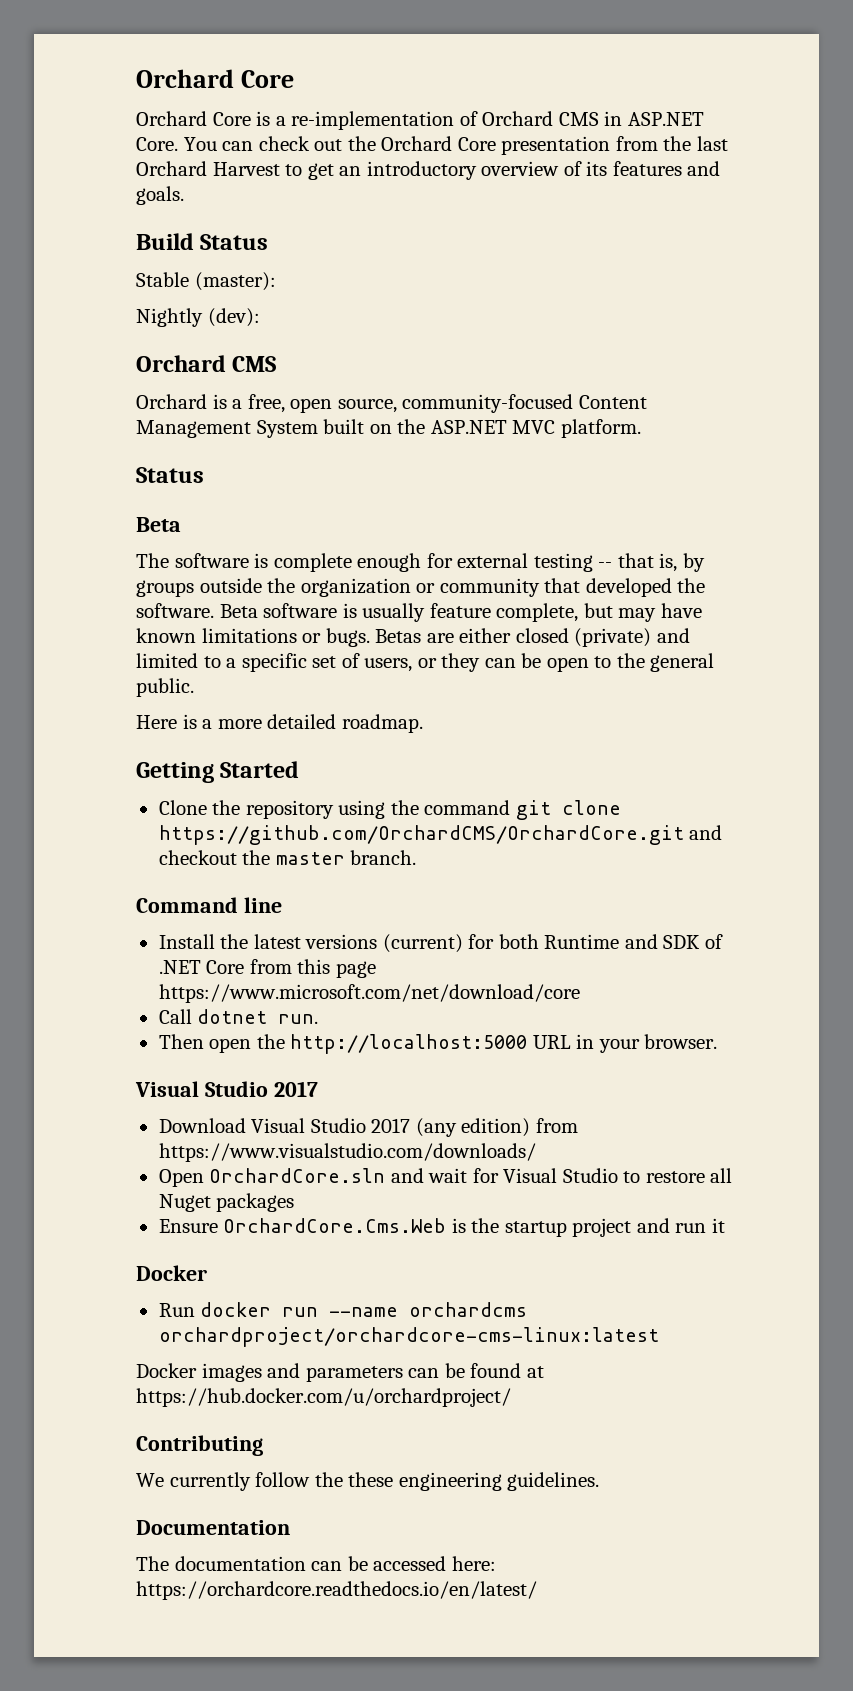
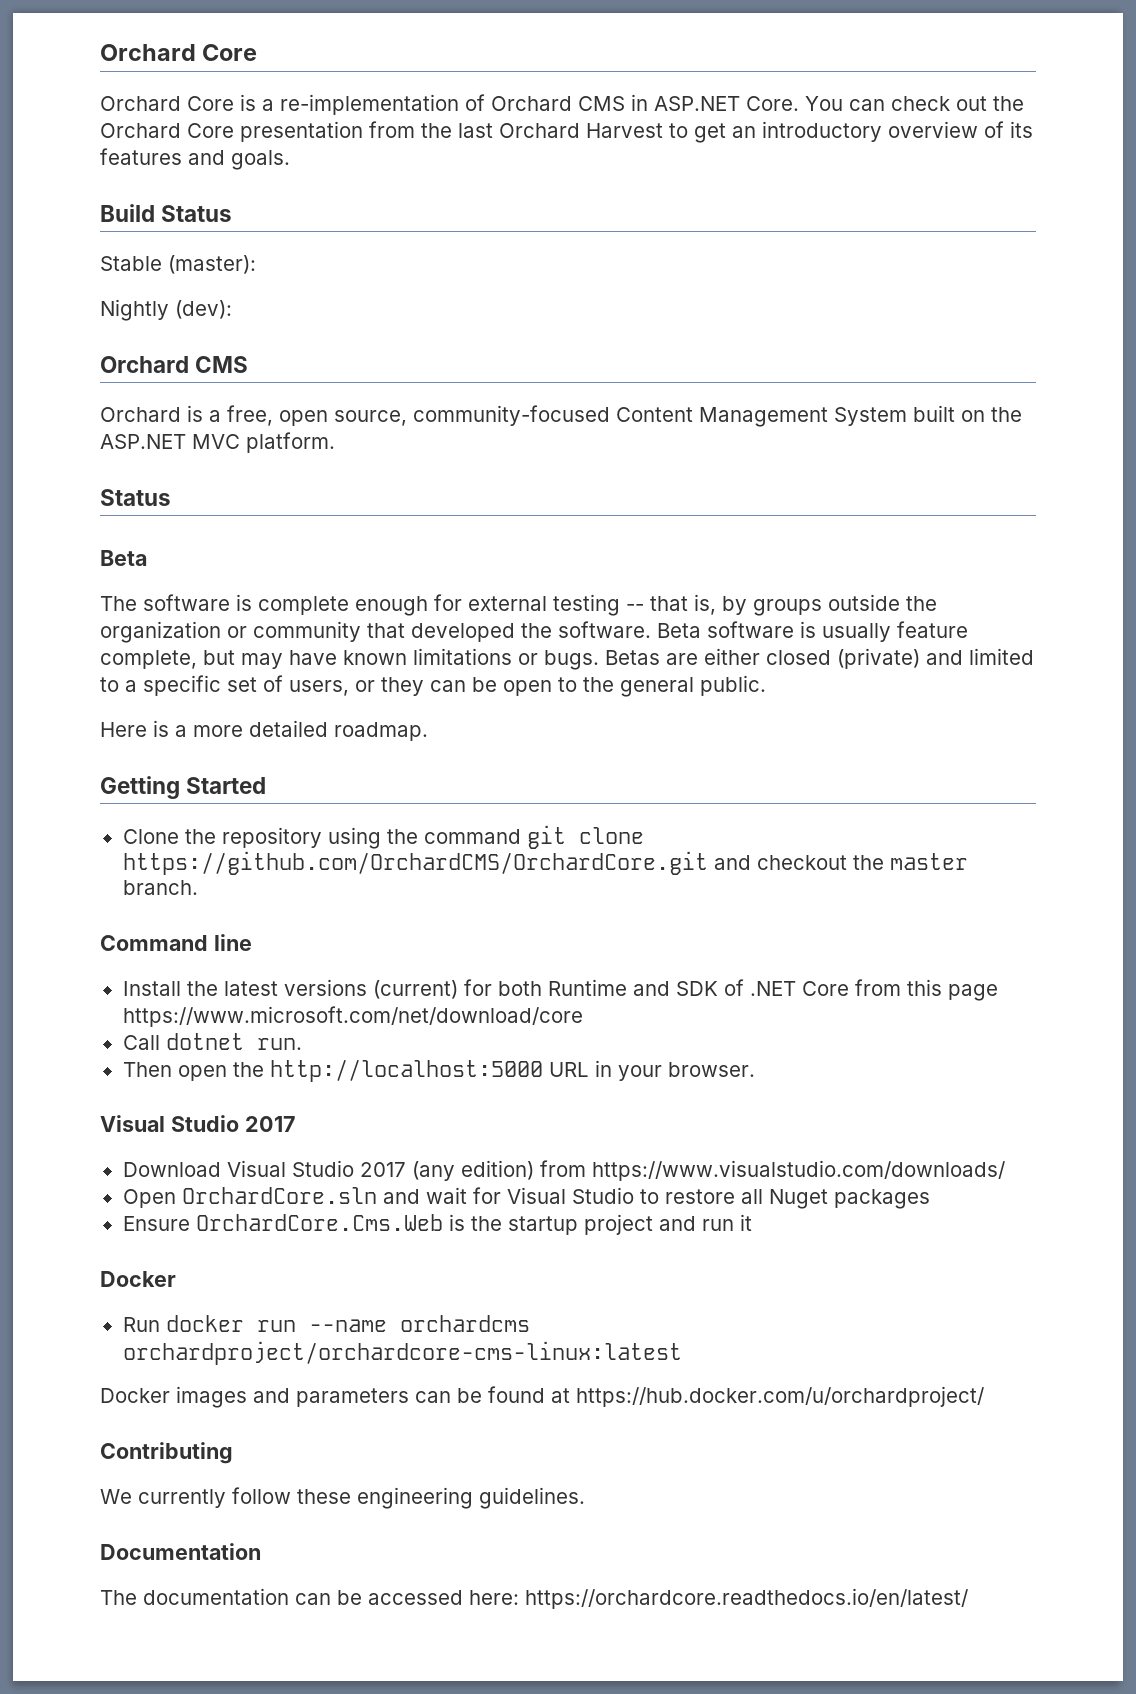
[314,1472,343,1487] the -> (291, 1495) none

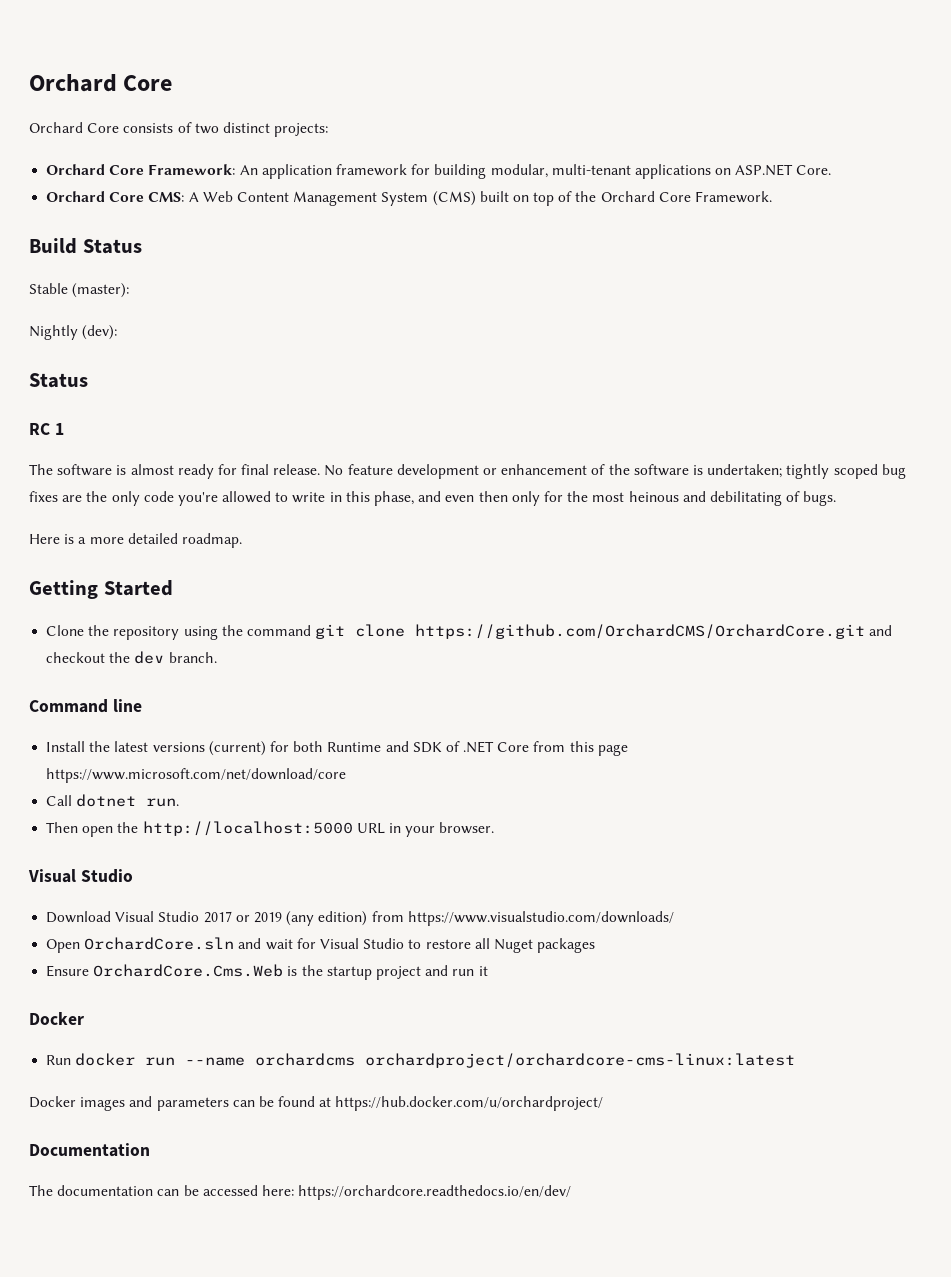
[240,94,1024,115] [100,121,1033,143] [100,148,290,170] is a re-implementation of Orchard CMS in ASP.NET Core. You can check out the Orchard Core presentation from the last Orchard Harvest to get an introductory overview of its features and goals. -> [123,122,329,137] [46,164,832,179] [46,191,773,206] consists of two distinct projects: // Orchard Core Framework: An application framework for building modular, multi-tenant applications on ASP.NET Core. // Orchard Core CMS: A Web Content Management System (CMS) built on top of the Orchard Core Framework.
[100,356,249,373] [100,405,1022,427] [100,432,335,453] [100,489,171,506] [100,550,147,566] // Orchard CMS // Orchard is a free, open source, community-focused Content Management System built on the ASP.NET MVC platform. // Status // Beta -> [29,373,88,388] [29,423,64,435] // Status // RC 1
[258,594,937,616] [100,621,968,643] [100,648,1034,670] [100,675,766,697] complete enough for external testing -- that is, by groups outside the organization or community that developed the software. Beta software is usually feature complete, but may have known limitations or bugs. Betas are either closed (private) and limited to a specific set of users, or they can be open to the general public. -> [130,464,906,479] [29,491,837,506] almost ready for final release. No feature development or enhancement of the software is undertaken; tightly scoped bug fixes are the only code you're allowed to write in this phase, and even then only for the most heinous and debilitating of bugs.
[889,853,968,870] master -> [134,651,165,664] dev
[244,1116,296,1132] 2017 -> (133, 876) none
(406, 1169) none -> [235,912,282,923] or 2019
[100,1442,233,1464] [100,1487,585,1509] // Contributing // We currently follow these engineering guidelines. -> (604, 1103) none
[525,1588,968,1609] https://orchardcore.readthedocs.io/en/latest/ -> [298,1185,572,1200] https://orchardcore.readthedocs.io/en/dev/

